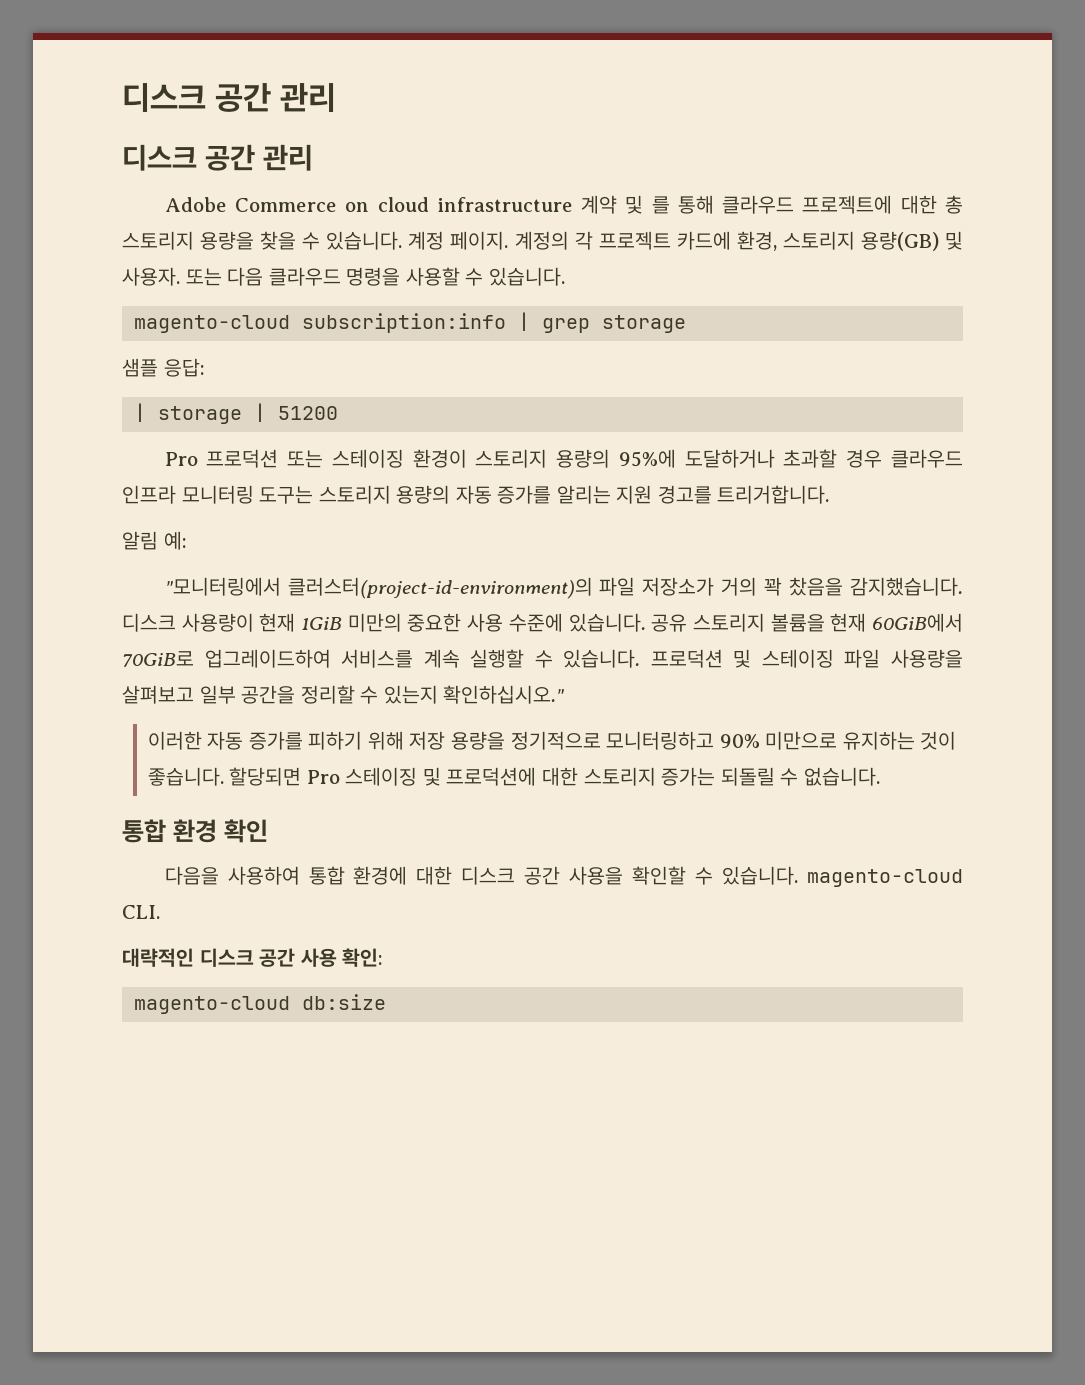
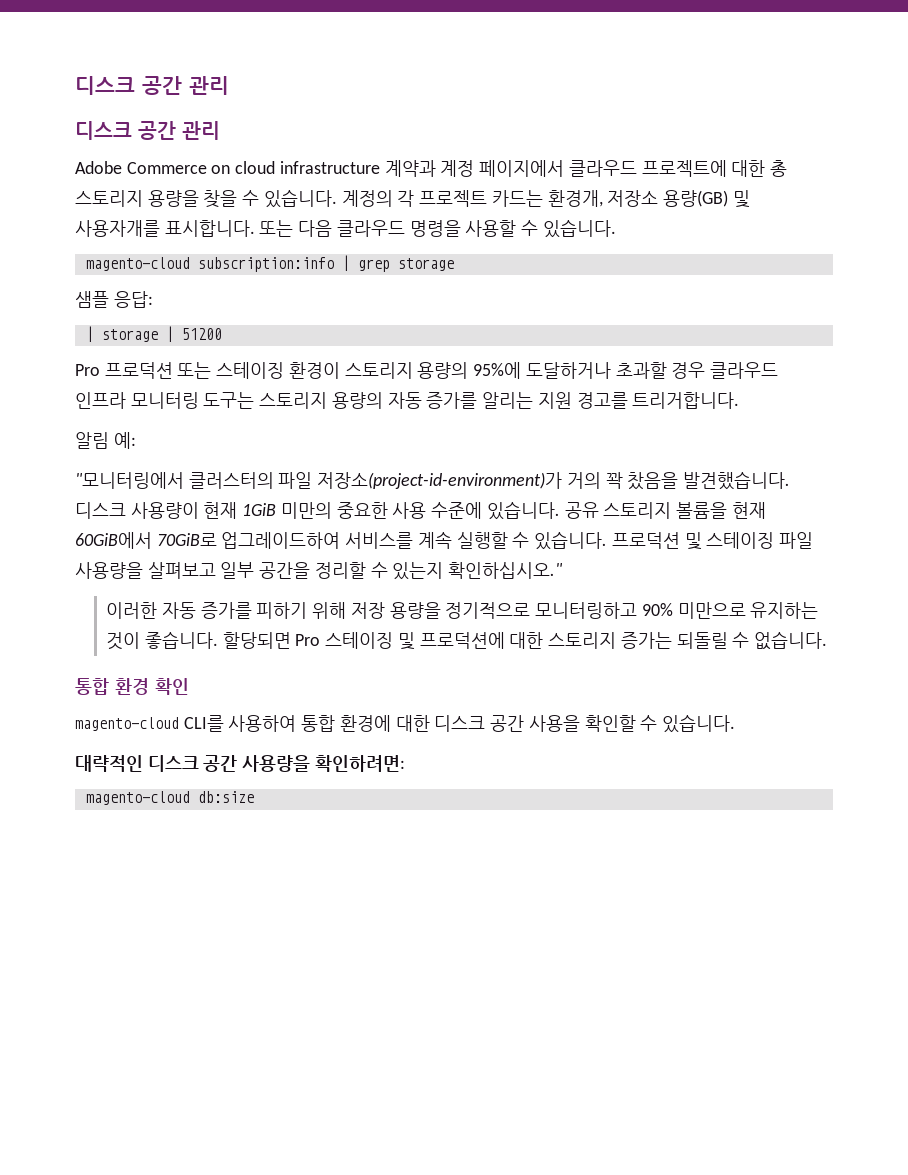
[581,195,714,214] 계약 및 를 통해 -> [384,160,565,177] 계약과 계정 페이지에서
[408,231,509,250] 계정 페이지. -> (337, 198) none
[676,231,963,251] [122,267,180,286] 카드에 환경, 스토리지 용량(GB) 및 사용자. -> [491,190,750,208] [75,220,255,237] 카드는 환경개, 저장소 용량(GB) 및 사용자개를 표시합니다.
[287,577,715,599] 클러스터(project-id-environment)의 파일 저장소가 -> [188,472,563,489] 클러스터의 파일 저장소(project-id-environment)가
[849,577,963,596] 감지했습니다. -> [683,471,791,490] 발견했습니다.
[164,866,219,885] 다음을 -> [75,715,224,732] magento-cloud CLI를
[807,869,963,887] [122,905,160,919] magento-cloud CLI. -> (735, 723) none
[300,948,384,967] 사용 확인: -> [242,755,405,772] 사용량을 확인하려면:

